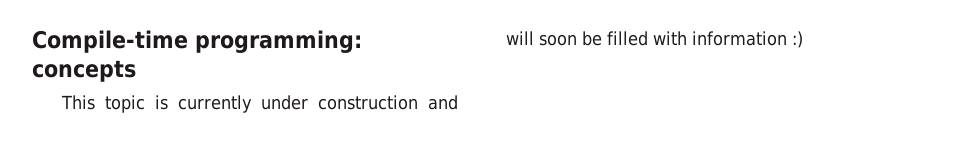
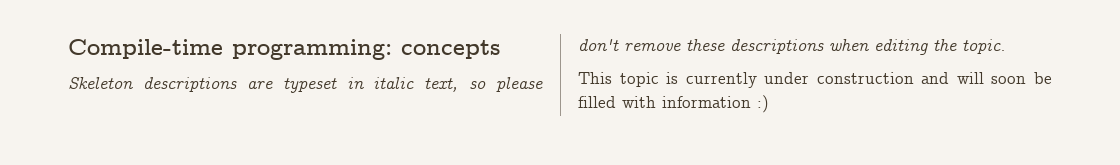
(136, 71) none -> [68,77,543,93] [578,39,1006,55] // Skeleton descriptions are typeset in italic text, so please don't remove these descriptions when editing the topic.

